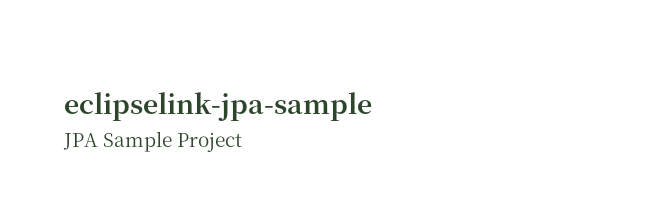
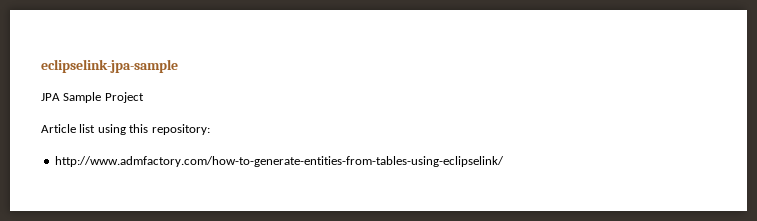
(243, 142) none -> [41,124,210,135] [54,156,504,167] // Article list using this repository: // http://www.admfactory.com/how-to-generate-entities-from-tables-using-eclipselink/

